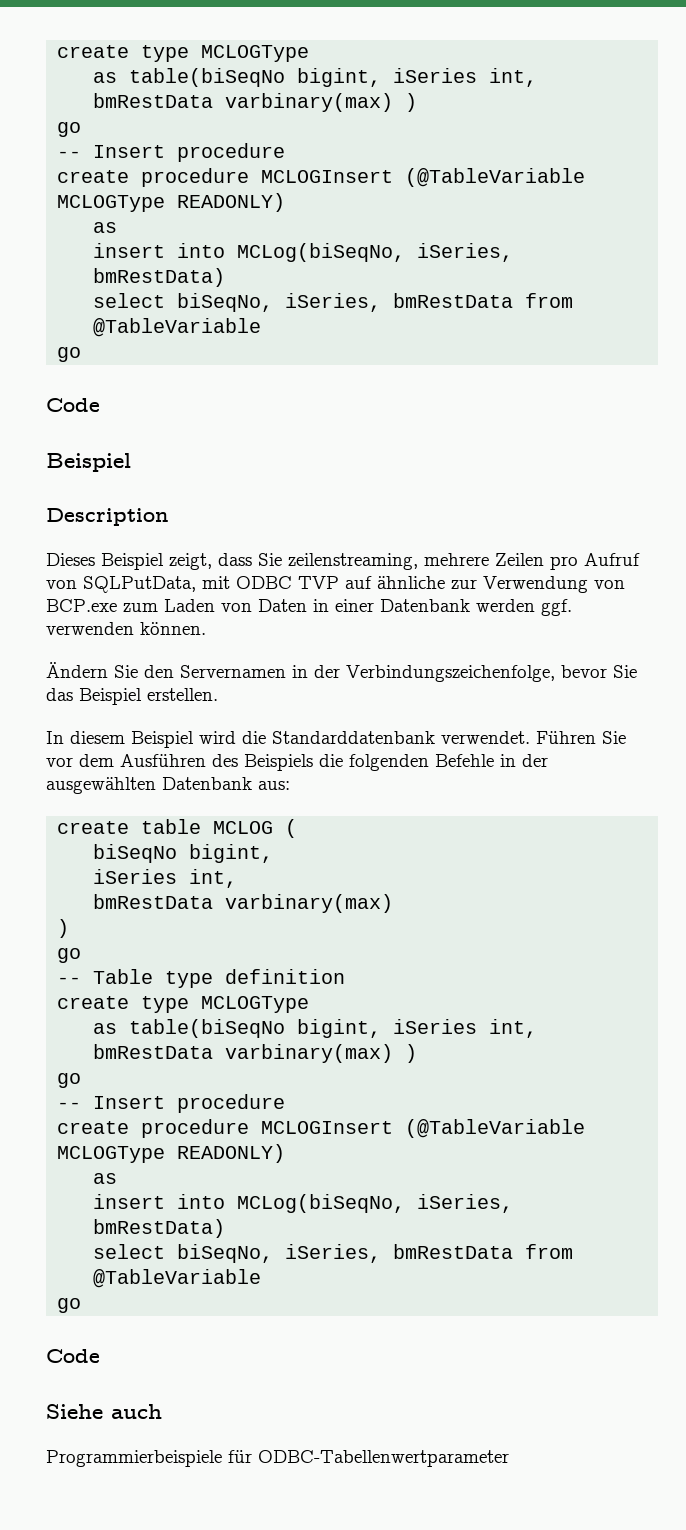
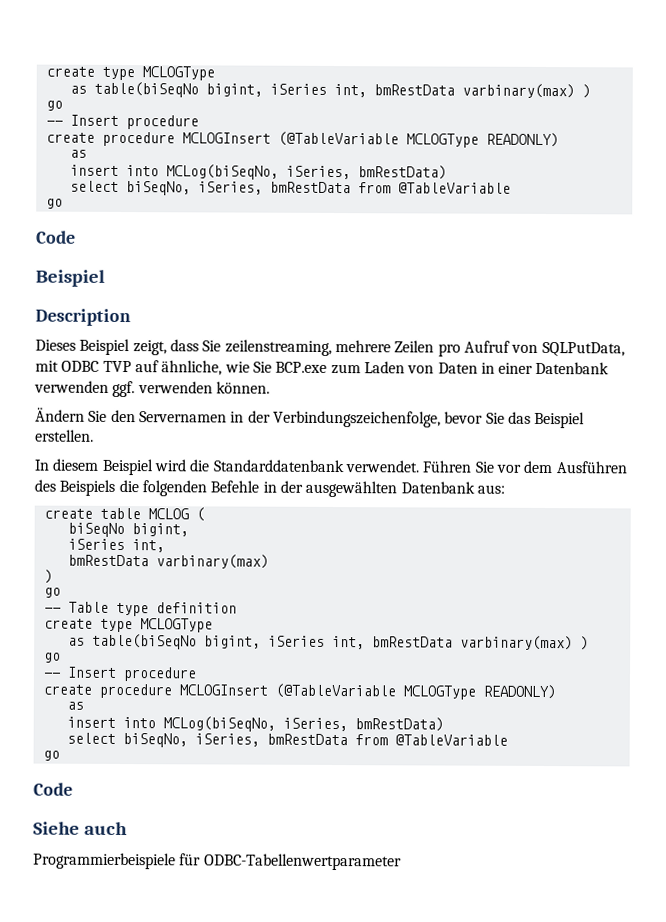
[377,576,625,593] ähnliche zur Verwendung von -> [161,360,272,376] ähnliche, wie Sie
[476,599,535,612] werden -> [34,380,109,393] verwenden

